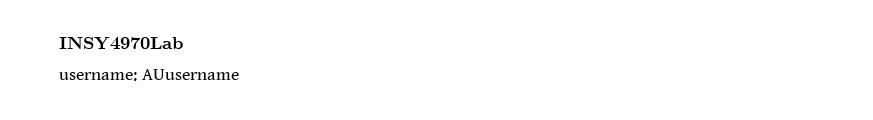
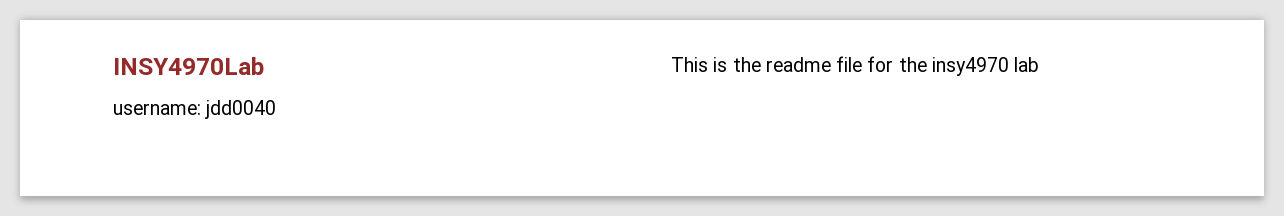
[141,69,239,80] AUusername -> [205,100,277,119] [671,56,1040,76] jdd0040 // This is the readme file for the insy4970 lab

